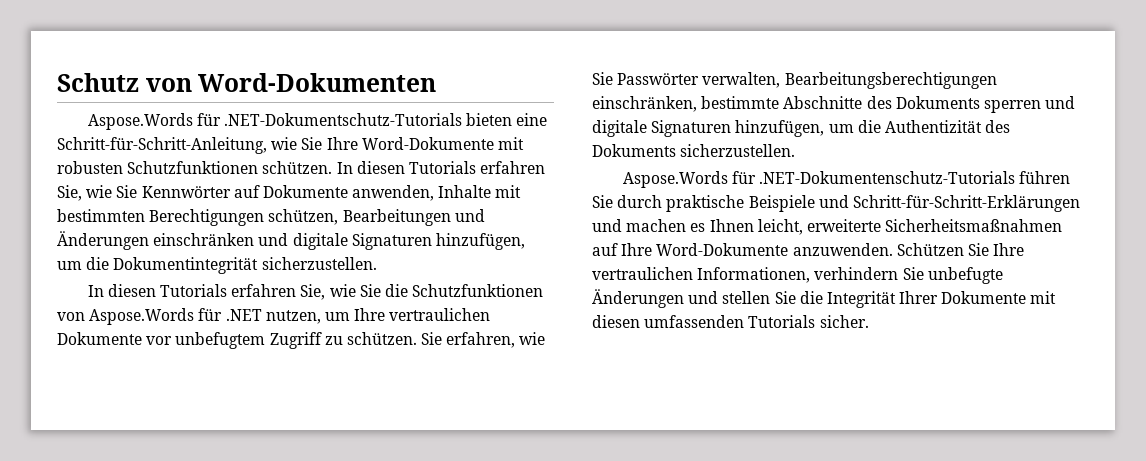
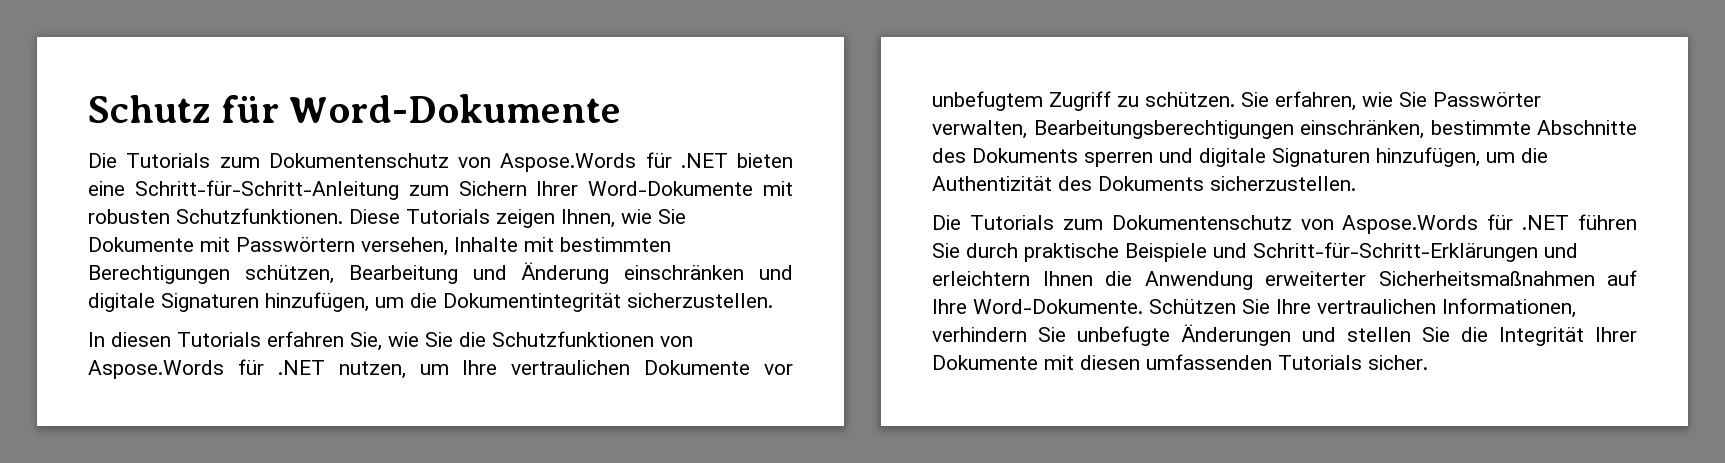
[145,73,437,92] [87,113,463,130] von Word-Dokumenten // Aspose.Words für .NET-Dokumentschutz-Tutorials -> [220,94,622,123] [88,152,728,172] für Word-Dokumente // Die Tutorials zum Dokumentenschutz von Aspose.Words für .NET
[57,137,524,154] [57,161,546,174] [57,185,435,201] Schritt-für-Schritt-Anleitung, wie Sie Ihre Word-Dokumente mit robusten Schutzfunktionen schützen. In diesen Tutorials erfahren Sie, wie Sie Kennwörter auf Dokumente anwenden, -> [134,180,793,200] [88,208,686,228] [88,237,448,256] Schritt-für-Schritt-Anleitung zum Sichern Ihrer Word-Dokumente mit robusten Schutzfunktionen. Diese Tutorials zeigen Ihnen, wie Sie Dokumente mit Passwörtern versehen,
[342,209,485,226] [57,231,149,250] Bearbeitungen und Änderungen -> [348,262,610,284] Bearbeitung und Änderung
[622,171,1016,188] Aspose.Words für .NET-Dokumentenschutz-Tutorials -> [932,214,1570,234] Die Tutorials zum Dokumentenschutz von Aspose.Words für .NET
[626,219,881,235] machen es Ihnen leicht, erweiterte -> [932,271,1366,290] erleichtern Ihnen die Anwendung erweiterter
[656,243,893,256] Word-Dokumente anzuwenden. -> [973,299,1143,314] Word-Dokumente.

